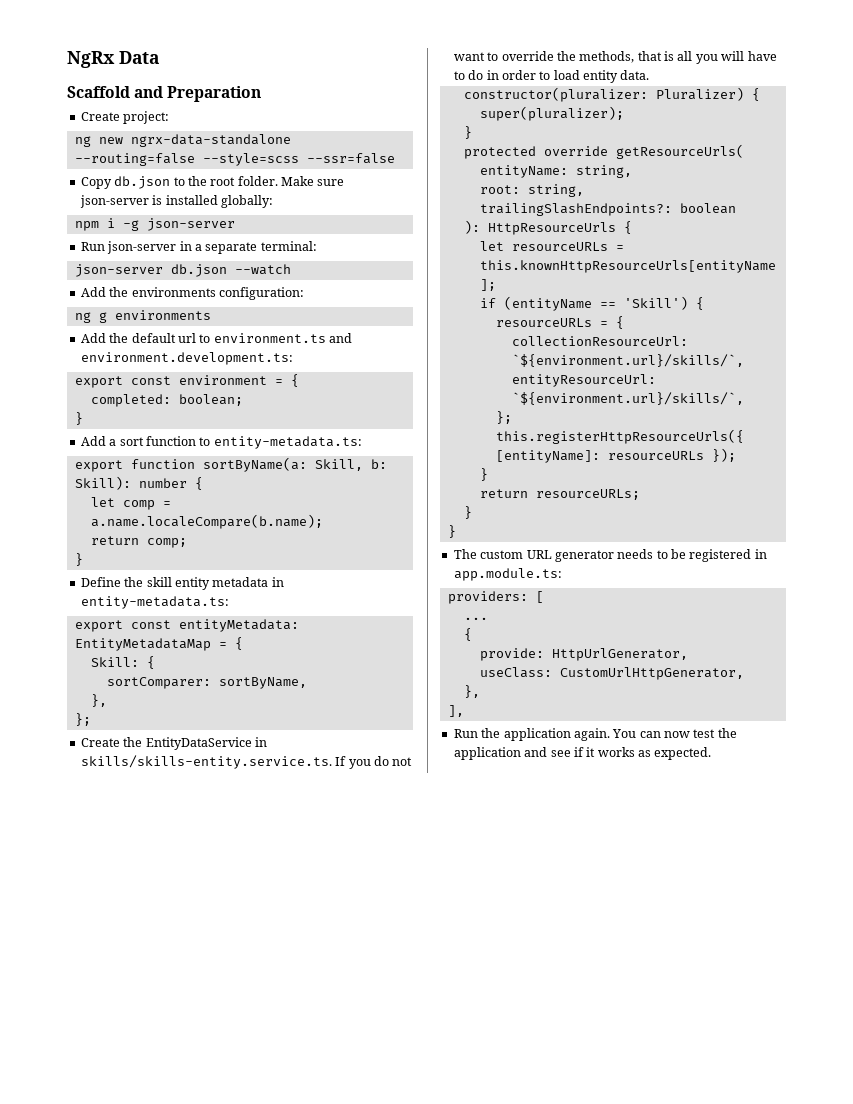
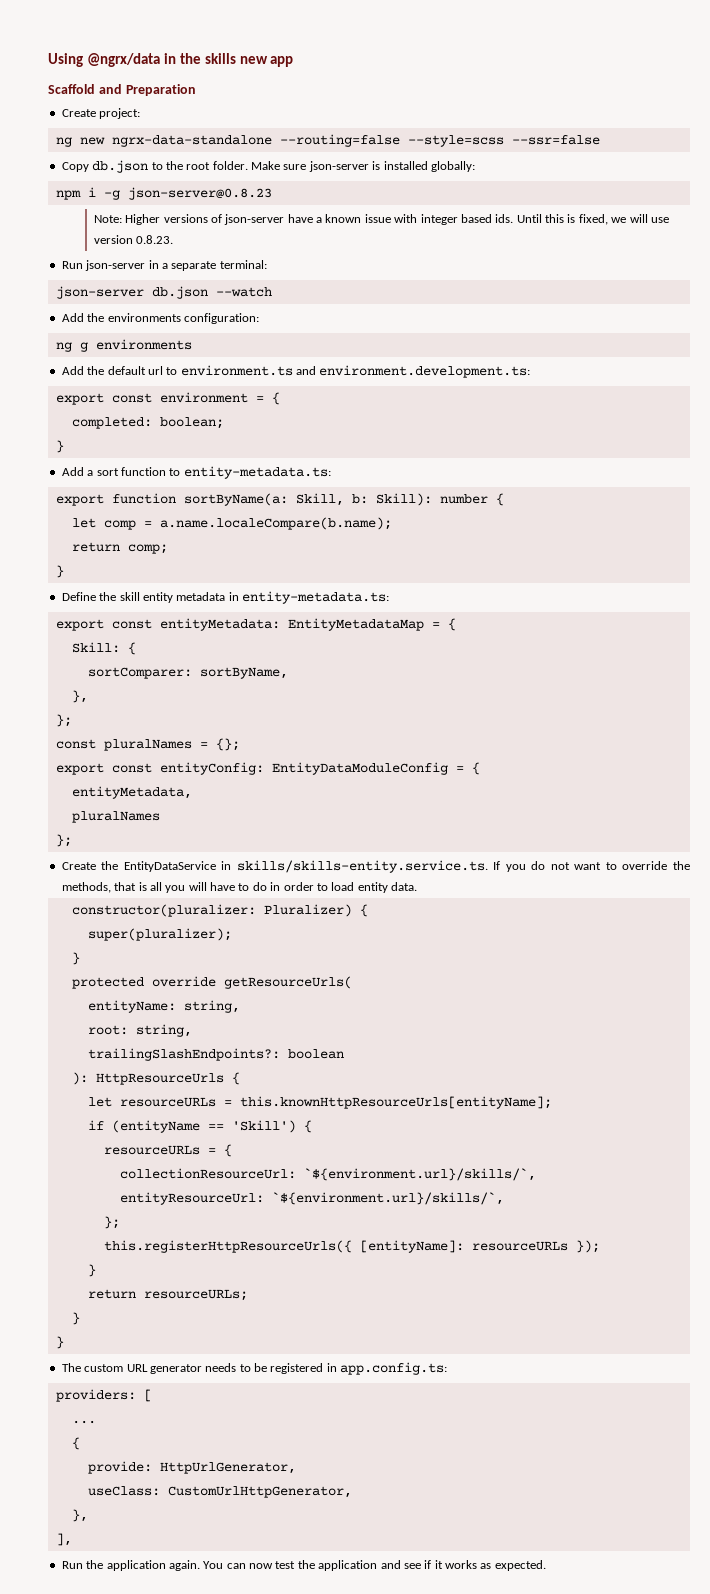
[67,51,159,68] NgRx Data -> [48,53,294,67] Using @ngrx/data in the skills new app
[146,218,235,231] json-server -> [127,187,272,200] [93,214,669,225] [93,235,174,244] json-server@0.8.23 // Note: Higher versions of json-server have a known issue with integer based ids. Until this is fixed, we will use version 0.8.23.
(91, 719) none -> [55,738,240,751] [55,762,480,775] [71,786,192,799] [71,811,160,823] [55,834,72,847] // const pluralNames = {}; // export const entityConfig: EntityDataModuleConfig = { // entityMetadata, // pluralNames // };
[453,568,562,581] app.module.ts: -> [340,1362,448,1375] app.config.ts:

